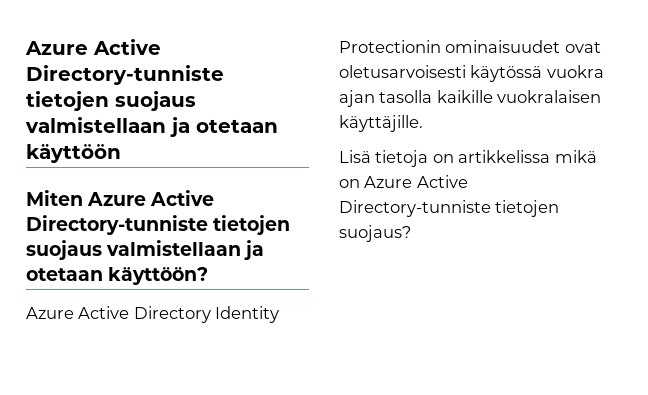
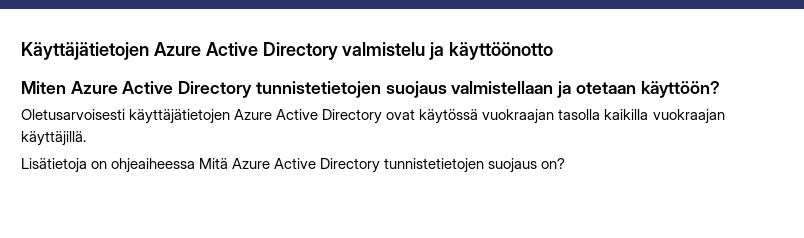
[25,39,161,55] [26,65,224,85] [26,91,196,111] [25,117,278,137] [26,144,121,163] Azure Active Directory-tunniste tietojen suojaus valmistellaan ja otetaan käyttöön -> [21,42,554,60] Käyttäjätietojen Azure Active Directory valmistelu ja käyttöönotto
[26,215,291,235] Directory-tunniste tietojen -> [178,81,381,98] Directory tunnistetietojen
[26,306,280,323] [339,40,601,53] [339,65,604,82] [339,90,602,107] [339,115,423,132] [339,150,597,167] [339,175,468,188] [339,200,560,217] [339,225,411,242] Azure Active Directory Identity Protectionin ominaisuudet ovat oletusarvoisesti käytössä vuokra ajan tasolla kaikille vuokralaisen käyttäjille. // Lisä tietoja on artikkelissa mikä on Azure Active Directory-tunniste tietojen suojaus? -> [21,109,725,124] [21,131,86,146] [21,158,566,173] Oletusarvoisesti käyttäjätietojen Azure Active Directory ovat käytössä vuokraajan tasolla kaikilla vuokraajan käyttäjillä. // Lisätietoja on ohjeaiheessa Mitä Azure Active Directory tunnistetietojen suojaus on?

